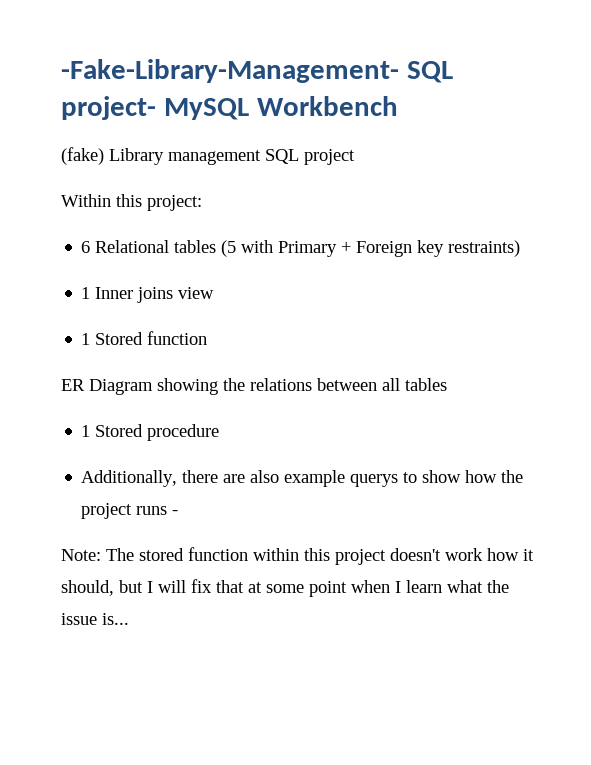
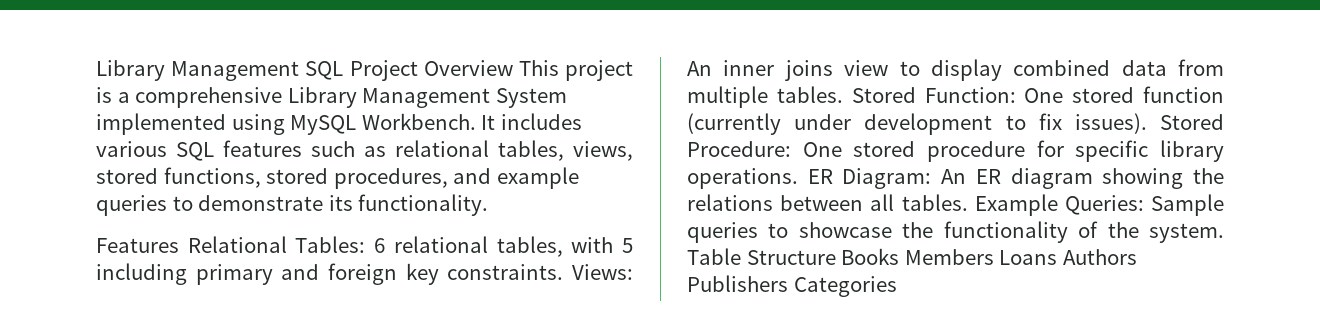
[61,59,453,83] [61,96,398,120] [61,147,355,165] [61,194,202,211] [81,240,521,257] [81,287,215,303] [81,331,208,345] [61,379,153,395] -Fake-Library-Management- SQL project- MySQL Workbench // (fake) Library management SQL project // Within this project: // 6 Relational tables (5 with Primary + Foreign key restraints) // 1 Inner joins view // 1 Stored function // ER Diagram -> [96,60,633,81] [96,87,567,108] [96,113,582,135] [96,140,633,161] [96,167,579,189] [96,194,489,216] [96,236,633,257] [96,263,633,285] [687,59,1224,81] [687,86,1224,108] [687,113,1224,135] [687,140,1224,162] [687,168,1093,189] Library Management SQL Project Overview This project is a comprehensive Library Management System implemented using MySQL Workbench. It includes various SQL features such as relational tables, views, stored functions, stored procedures, and example queries to demonstrate its functionality. // Features Relational Tables: 6 relational tables, with 5 including primary and foreign key constraints. Views: An inner joins view to display combined data from multiple tables. Stored Function: One stored function (currently under development to fix issues). Stored Procedure: One stored procedure for specific library operations. ER Diagram: An ER diagram
[405,378,447,391] [81,424,220,441] [81,470,524,487] [81,503,179,519] [61,547,534,565] [61,579,509,597] [61,613,129,625] tables // 1 Stored procedure // Additionally, there are also example querys to show how the project runs - // Note: The stored function within this project doesn't work how it should, but I will fix that at some point when I learn what the issue is... -> [901,194,1224,216] [687,221,1224,243] [687,248,1137,265] [687,275,897,297] tables. Example Queries: Sample queries to showcase the functionality of the system. Table Structure Books Members Loans Authors Publishers Categories

